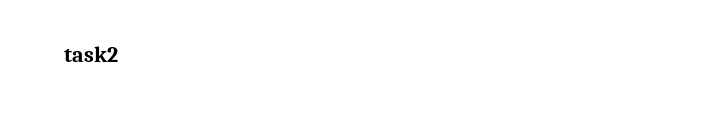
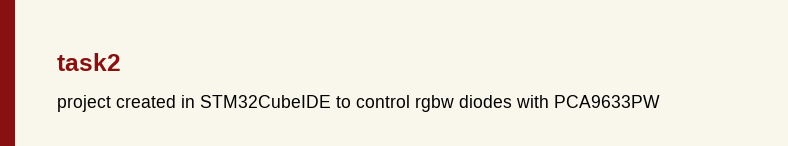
(118, 54) none -> [57,95,660,112] // project created in STM32CubeIDE to control rgbw diodes with PCA9633PW

